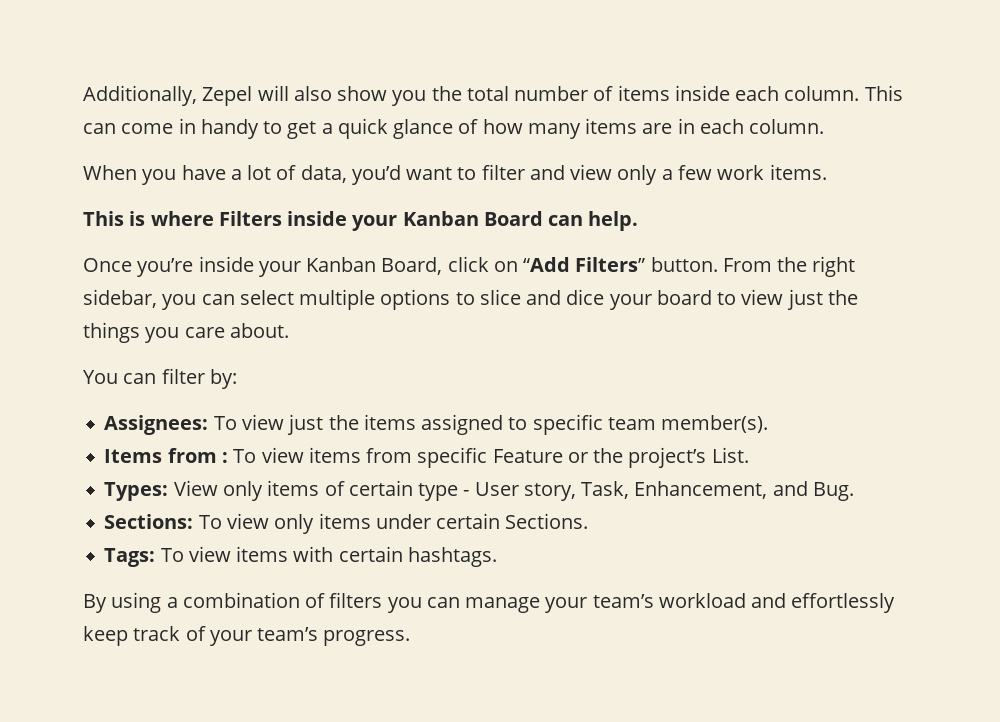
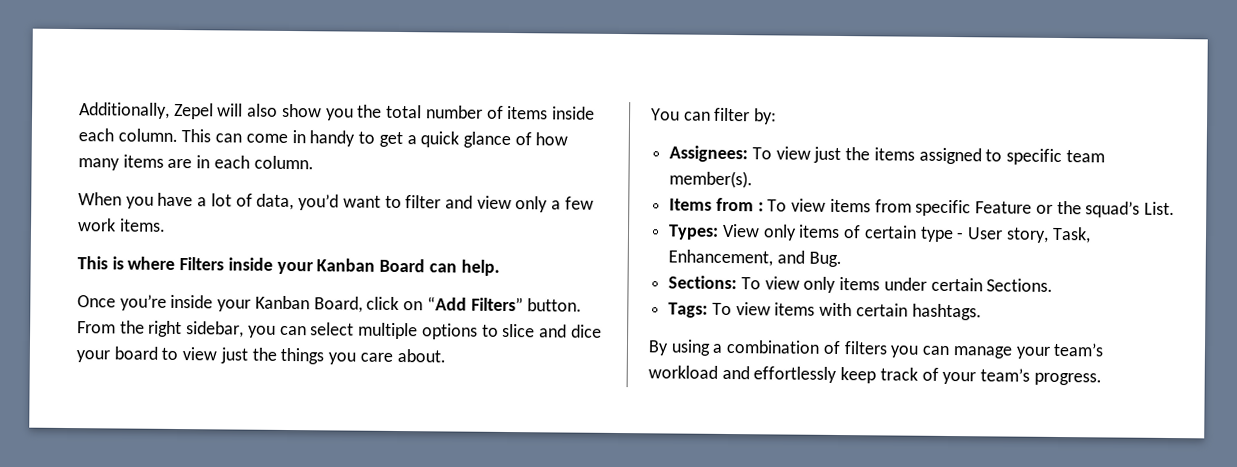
[628,447,707,468] project’s -> [1085,201,1141,218] squad’s

